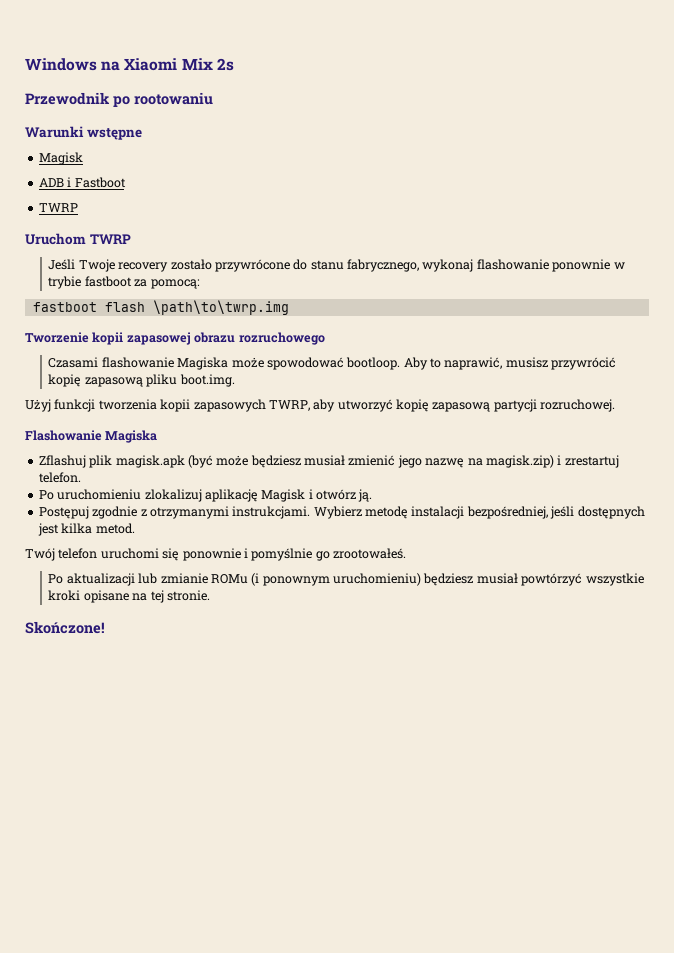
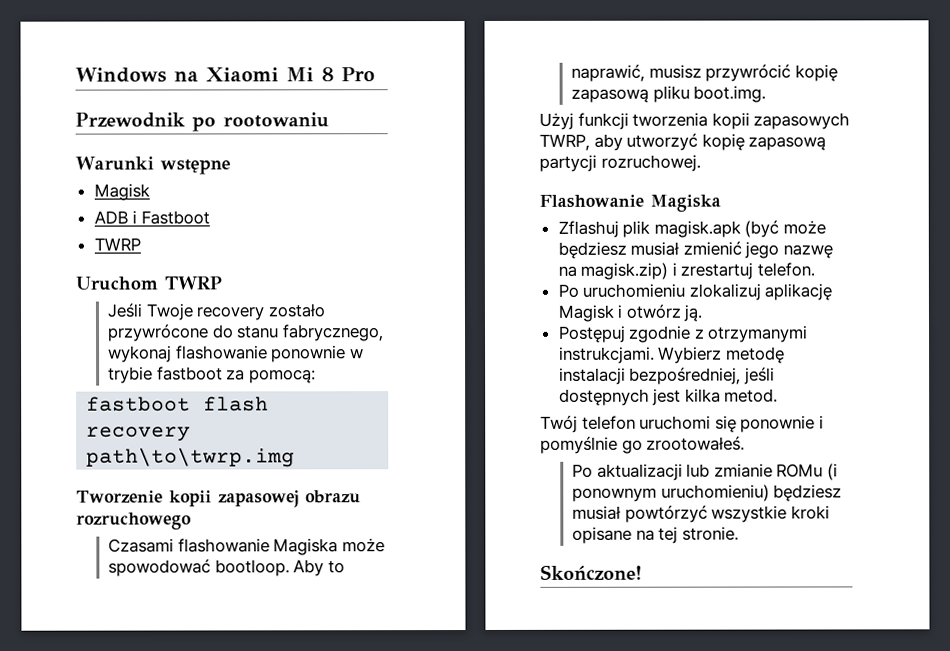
[181,58,234,71] Mix 2s -> [286,67,375,82] Mi 8 Pro
[152,300,289,315] \path\to\twrp.img -> [86,426,192,442] [86,447,296,468] recovery path\to\twrp.img

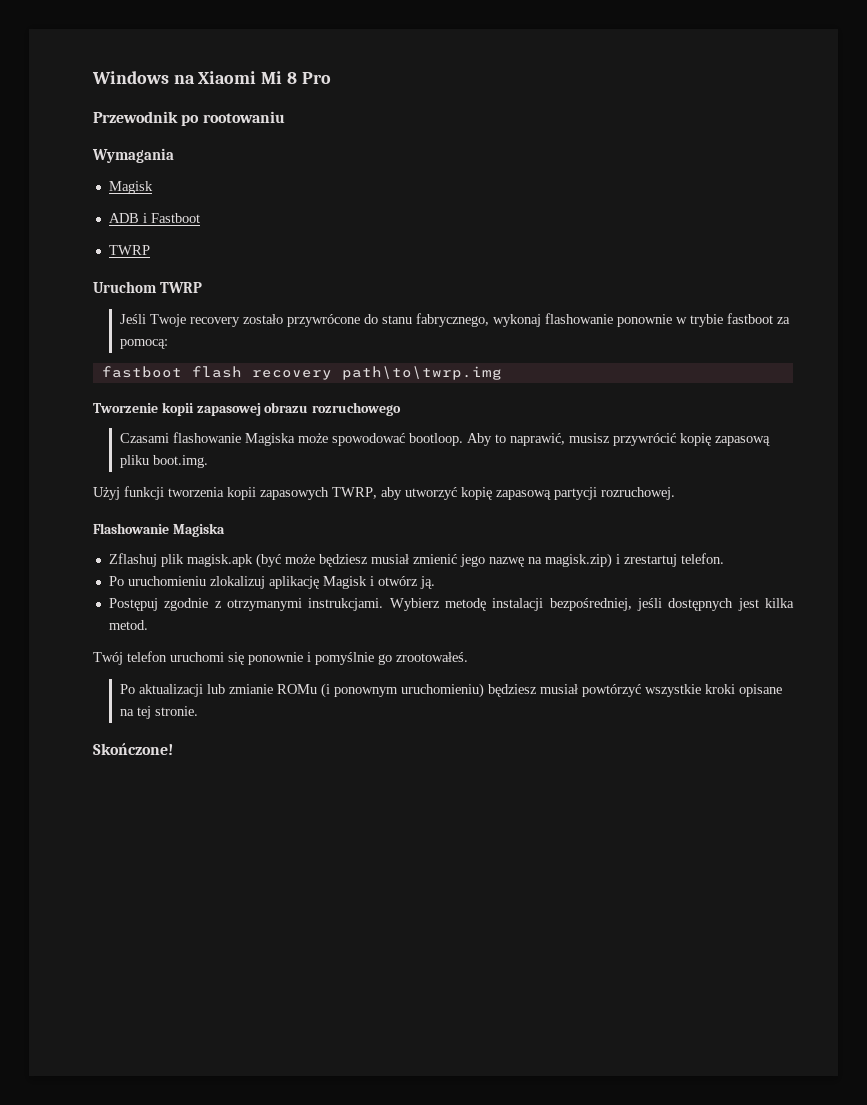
[75,156,231,175] Warunki wstępne -> [92,148,174,163] Wymagania

